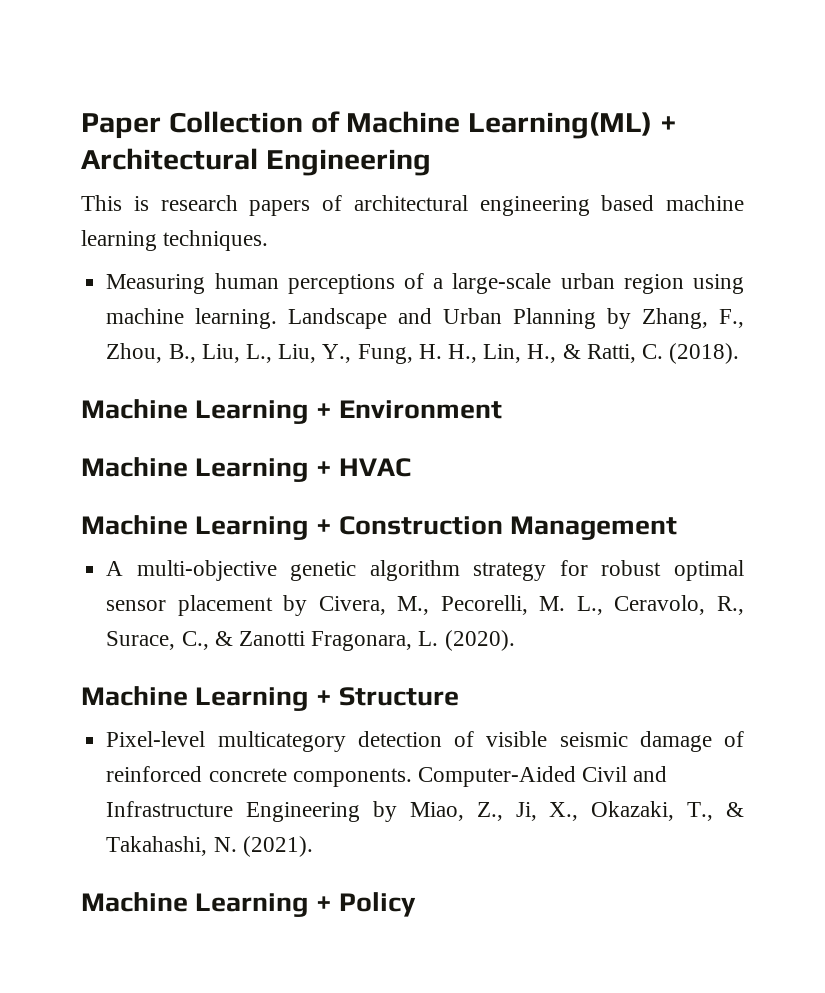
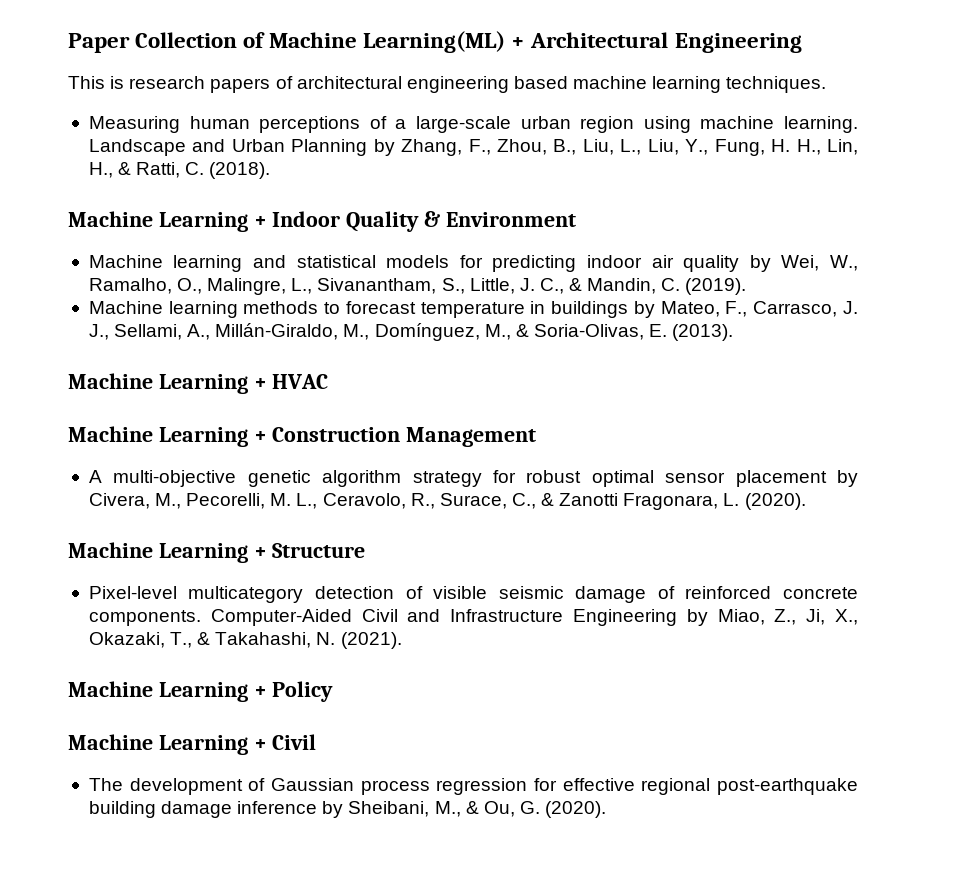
[338,400,502,419] Environment -> [272,211,576,232] [88,255,859,272] [88,278,747,295] [88,301,858,318] [88,323,734,341] Indoor Quality & Environment // Machine learning and statistical models for predicting indoor air quality by Wei, W., Ramalho, O., Malingre, L., Sivanantham, S., Little, J. C., & Mandin, C. (2019). // Machine learning methods to forecast temperature in buildings by Mateo, F., Carrasco, J. J., Sellami, A., Millán-Giraldo, M., Domínguez, M., & Soria-Olivas, E. (2013).
(416, 904) none -> [68,734,317,755] [88,778,859,795] [88,801,607,818] // Machine Learning + Civil // The development of Gaussian process regression for effective regional post‐earthquake building damage inference by Sheibani, M., & Ou, G. (2020).

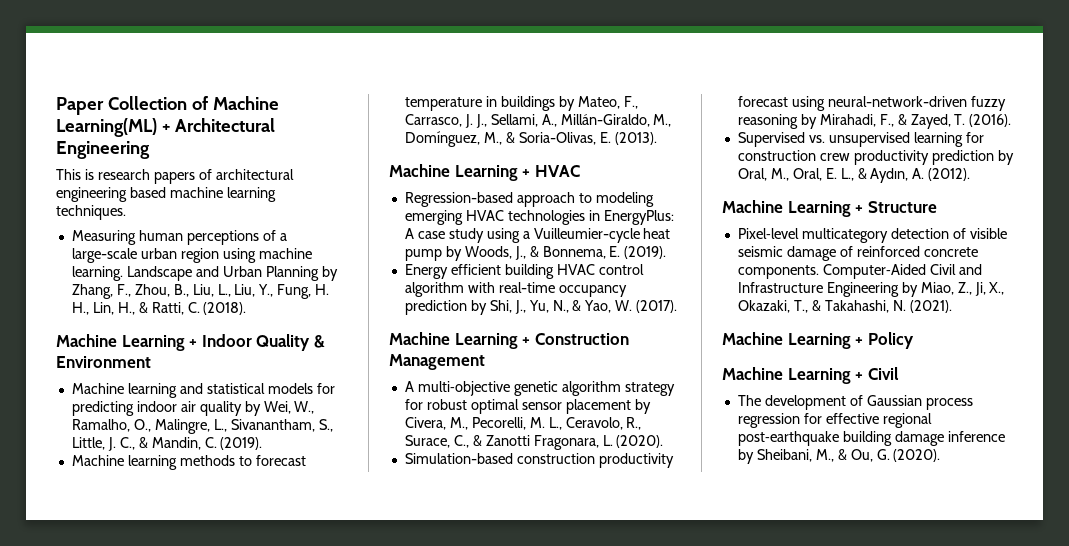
(329, 381) none -> [404,192,654,207] [404,210,674,225] [404,228,671,243] [404,246,667,261] [404,264,644,279] [404,282,627,297] [404,300,678,315] // Regression-based approach to modeling emerging HVAC technologies in EnergyPlus: A case study using a Vuilleumier-cycle heat pump by Woods, J., & Bonnema, E. (2019). // Energy efficient building HVAC control algorithm with real-time occupancy prediction by Shi, J., Yu, N., & Yao, W. (2017).
(806, 501) none -> [404,453,674,468] [737,96,1006,111] [737,114,1012,129] [737,132,984,147] [737,150,1014,165] [737,168,971,183] // Simulation-based construction productivity forecast using neural-network-driven fuzzy reasoning by Mirahadi, F., & Zayed, T. (2016). // Supervised vs. unsupervised learning for construction crew productivity prediction by Oral, M., Oral, E. L., & Aydın, A. (2012).

